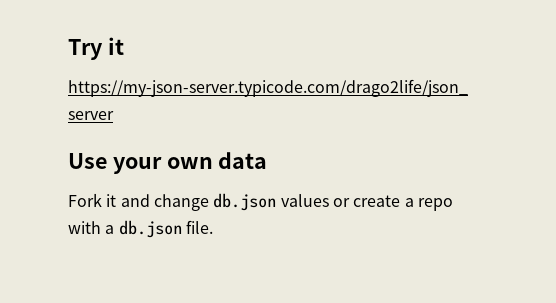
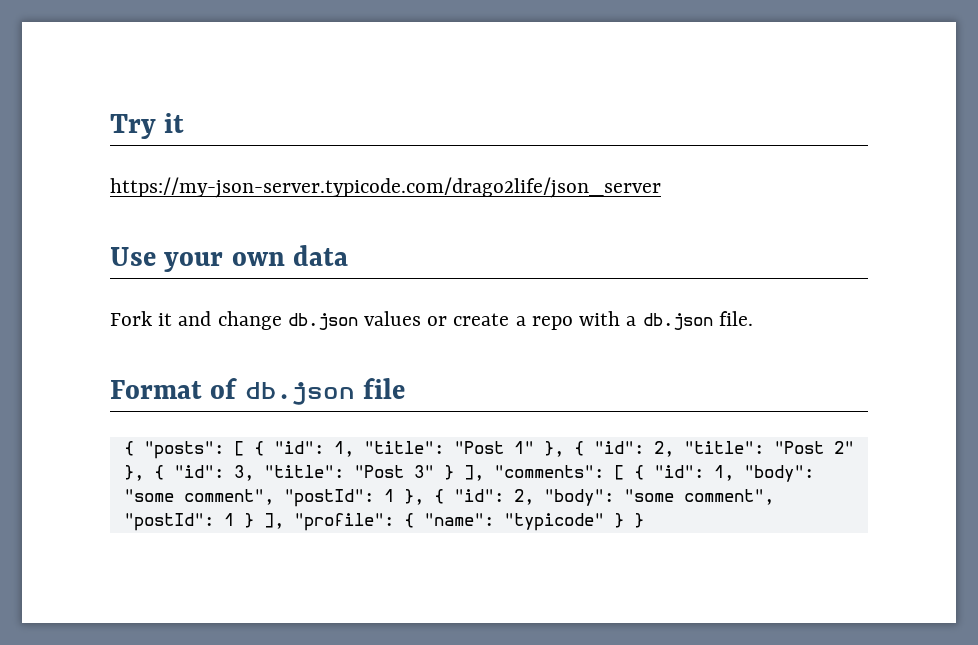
(213, 227) none -> [110,378,406,405] [123,441,854,459] [123,465,814,482] [123,489,774,507] [123,513,644,531] // Format of db.json file // { "posts": [ { "id": 1, "title": "Post 1" }, { "id": 2, "title": "Post 2" }, { "id": 3, "title": "Post 3" } ], "comments": [ { "id": 1, "body": "some comment", "postId": 1 }, { "id": 2, "body": "some comment", "postId": 1 } ], "profile": { "name": "typicode" } }

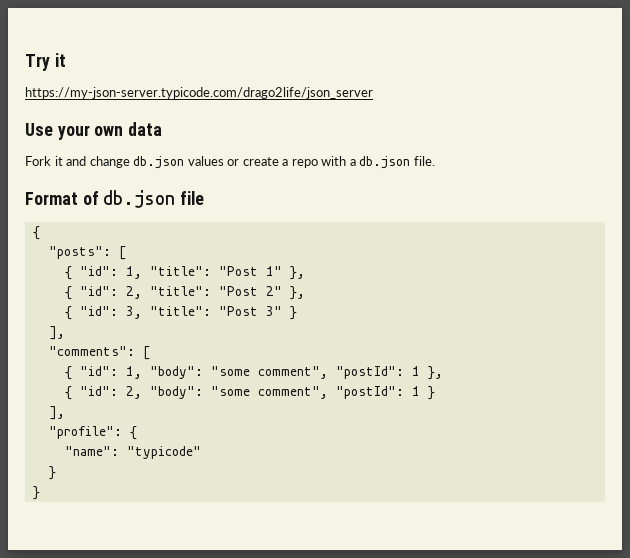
(134, 448) none -> (40, 233) //
(244, 448) none -> (126, 253) //
(564, 449) none -> (305, 273) //
(144, 473) none -> (305, 293) //
[463,465,484,481] ], -> [48,326,65,340] // ], //
(624, 472) none -> (150, 353) //
(424, 497) none -> (443, 373) //
[263,513,284,529] ], -> [48,406,65,420] // ], //
(414, 520) none -> (137, 433) //
[613,513,624,528] } -> [48,466,56,480] // } //

